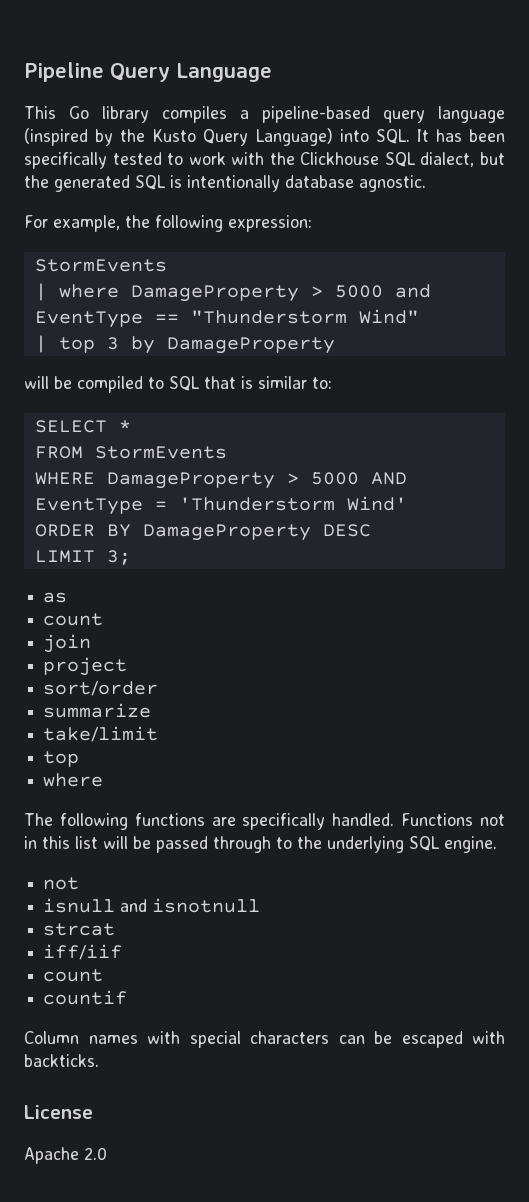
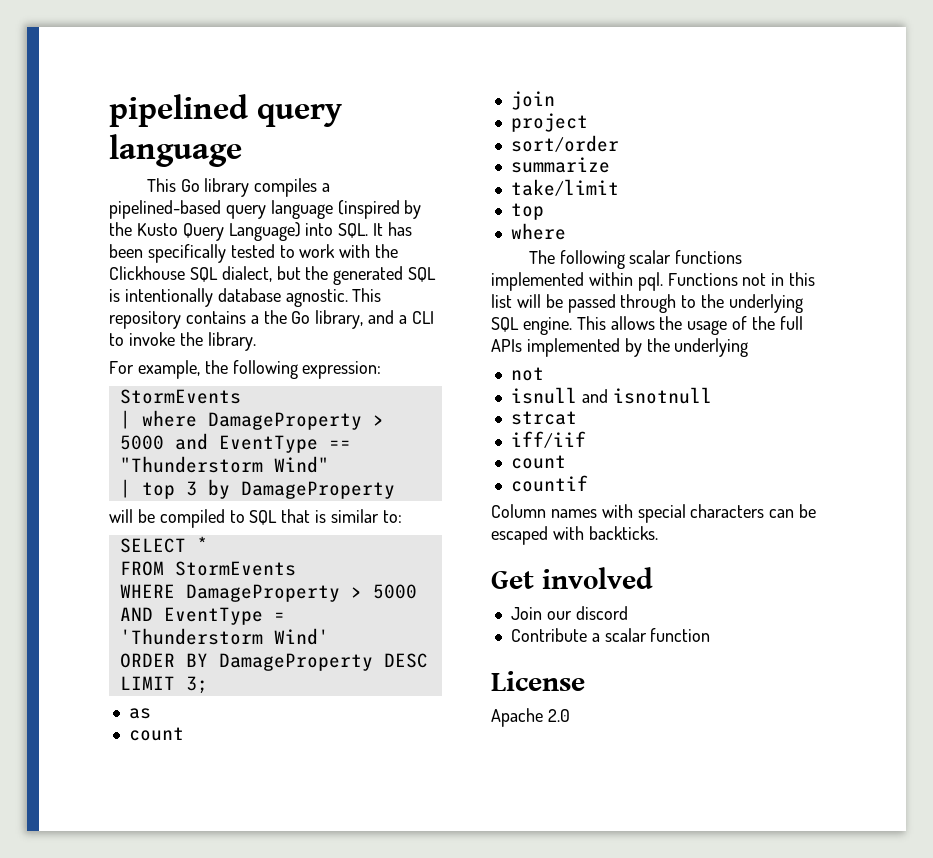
[24,62,272,82] Pipeline Query Language -> [109,94,342,127] [109,134,242,167] pipelined query language
[262,106,370,123] pipeline-based -> [109,200,221,219] pipelined-based
(426, 183) none -> [352,288,382,302] [109,310,434,329] [109,332,256,351] This repository contains a the Go library, and a CLI to invoke the library.
[134,813,395,830] functions are specifically handled. -> [629,250,743,264] [491,272,663,291] scalar functions implemented within pql.
(497, 844) none -> [576,316,803,335] [491,338,749,357] This allows the usage of the full APIs implemented by the underlying
(99, 1060) none -> [491,567,653,589] [510,606,628,620] [510,628,711,642] // Get involved // Join our discord // Contribute a scalar function

